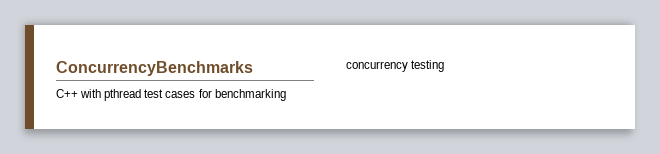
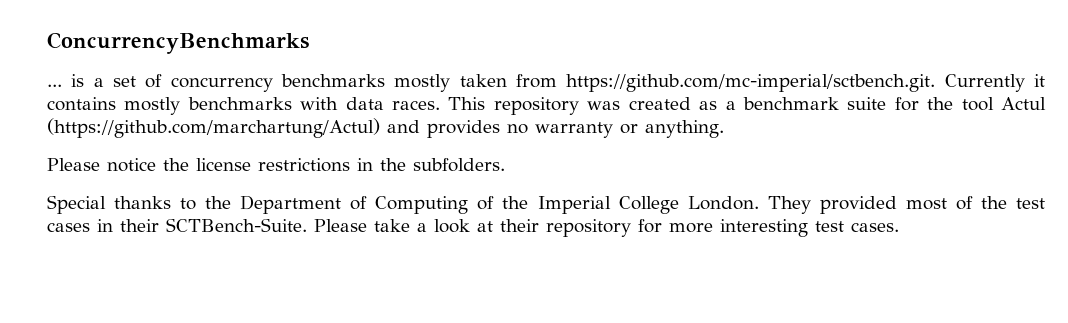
[56,89,286,101] [346,60,445,72] C++ with pthread test cases for benchmarking concurrency testing -> [47,74,1045,92] [47,97,1046,115] [47,118,724,138] [47,158,505,172] [47,195,1045,214] [47,218,899,237] ... is a set of concurrency benchmarks mostly taken from https://github.com/mc-imperial/sctbench.git. Currently it contains mostly benchmarks with data races. This repository was created as a benchmark suite for the tool Actul (https://github.com/marchartung/Actul) and provides no warranty or anything. // Please notice the license restrictions in the subfolders. // Special thanks to the Department of Computing of the Imperial College London. They provided most of the test cases in their SCTBench-Suite. Please take a look at their repository for more interesting test cases.

